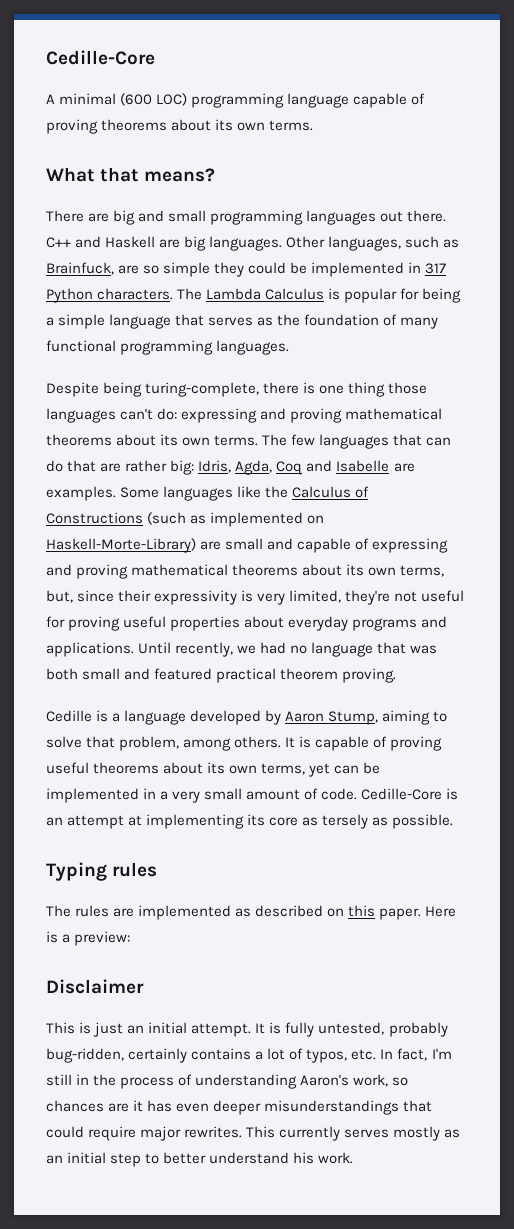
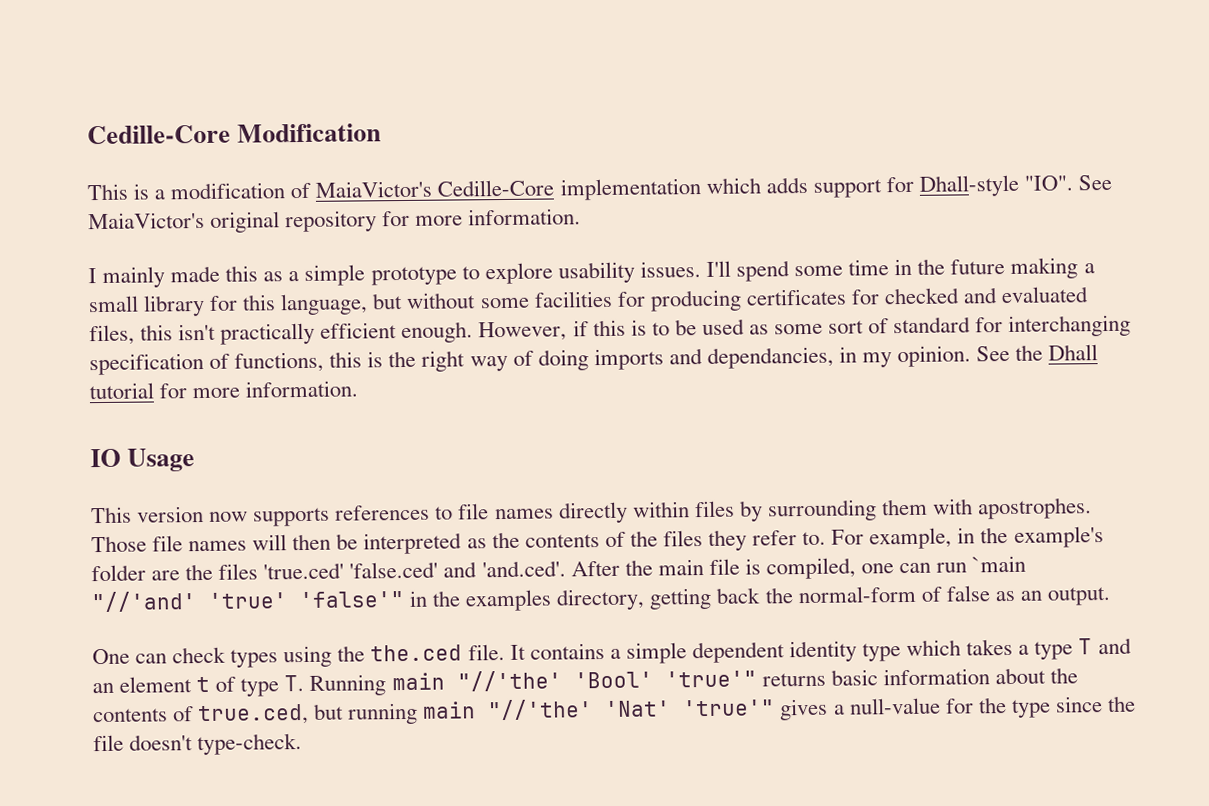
[46,50,155,65] [46,93,426,108] [46,119,314,134] [46,167,216,182] [46,210,447,225] [46,236,460,251] [46,262,447,277] [46,288,462,303] [46,314,439,329] [46,340,290,355] [46,382,428,397] [46,408,443,423] [46,434,452,449] [46,460,415,475] [46,486,370,501] [46,512,325,527] [46,538,449,553] [46,564,445,579] [46,590,465,605] [46,616,448,631] [46,642,438,657] [46,668,397,683] [46,710,448,725] [46,736,443,751] [46,762,381,777] [46,788,459,803] [46,814,454,829] [46,862,158,881] [46,905,457,920] [46,931,131,946] [46,979,144,994] [46,1022,448,1037] [46,1048,452,1063] [46,1074,409,1089] [46,1100,433,1115] [46,1126,461,1141] [46,1152,354,1167] Cedille-Core // A minimal (600 LOC) programming language capable of proving theorems about its own terms. // What that means? // There are big and small programming languages out there. C++ and Haskell are big languages. Other languages, such as Brainfuck, are so simple they could be implemented in 317 Python characters. The Lambda Calculus is popular for being a simple language that serves as the foundation of many functional programming languages. // Despite being turing-complete, there is one thing those languages can't do: expressing and proving mathematical theorems about its own terms. The few languages that can do that are rather big: Idris, Agda, Coq and Isabelle are examples. Some languages like the Calculus of Constructions (such as implemented on Haskell-Morte-Library) are small and capable of expressing and proving mathematical theorems about its own terms, but, since their expressivity is very limited, they're not useful for proving useful properties about everyday programs and applications. Until recently, we had no language that was both small and featured practical theorem proving. // Cedille is a language developed by Aaron Stump, aiming to solve that problem, among others. It is capable of proving useful theorems about its own terms, yet can be implemented in a very small amount of code. Cedille-Core is an attempt at implementing its core as tersely as possible. // Typing rules // The rules are implemented as described on this paper. Here is a preview: // Disclaimer // This is just an initial attempt. It is fully untested, probably bug-ridden, certainly contains a lot of typos, etc. In fact, I'm still in the process of understanding Aaron's work, so chances are it has even deeper misunderstandings that could require major rewrites. This currently serves mostly as an initial step to better understand his work. -> [87,123,382,145] [87,174,1113,201] [88,208,582,233] [88,257,1095,288] [88,286,1090,317] [89,314,1132,346] [89,344,1099,376] [89,380,359,400] [90,448,196,472] [91,497,1093,527] [91,526,1104,555] [91,555,1027,582] [91,585,1111,613] [92,637,1132,668] [92,667,1078,697] [93,695,1136,726] [93,733,303,756] Cedille-Core Modification // This is a modification of MaiaVictor's Cedille-Core implementation which adds support for Dhall-style "IO". See MaiaVictor's original repository for more information. // I mainly made this as a simple prototype to explore usability issues. I'll spend some time in the future making a small library for this language, but without some facilities for producing certificates for checked and evaluated files, this isn't practically efficient enough. However, if this is to be used as some sort of standard for interchanging specification of functions, this is the right way of doing imports and dependancies, in my opinion. See the Dhall tutorial for more information. // IO Usage // This version now supports references to file names directly within files by surrounding them with apostrophes. Those file names will then be interpreted as the contents of the files they refer to. For example, in the example's folder are the files 'true.ced' 'false.ced' and 'and.ced'. After the main file is compiled, one can run `main "//'and' 'true' 'false'" in the examples directory, getting back the normal-form of false as an output. // One can check types using the the.ced file. It contains a simple dependent identity type which takes a type T and an element t of type T. Running main "//'the' 'Bool' 'true'" returns basic information about the contents of true.ced, but running main "//'the' 'Nat' 'true'" gives a null-value for the type since the file doesn't type-check.

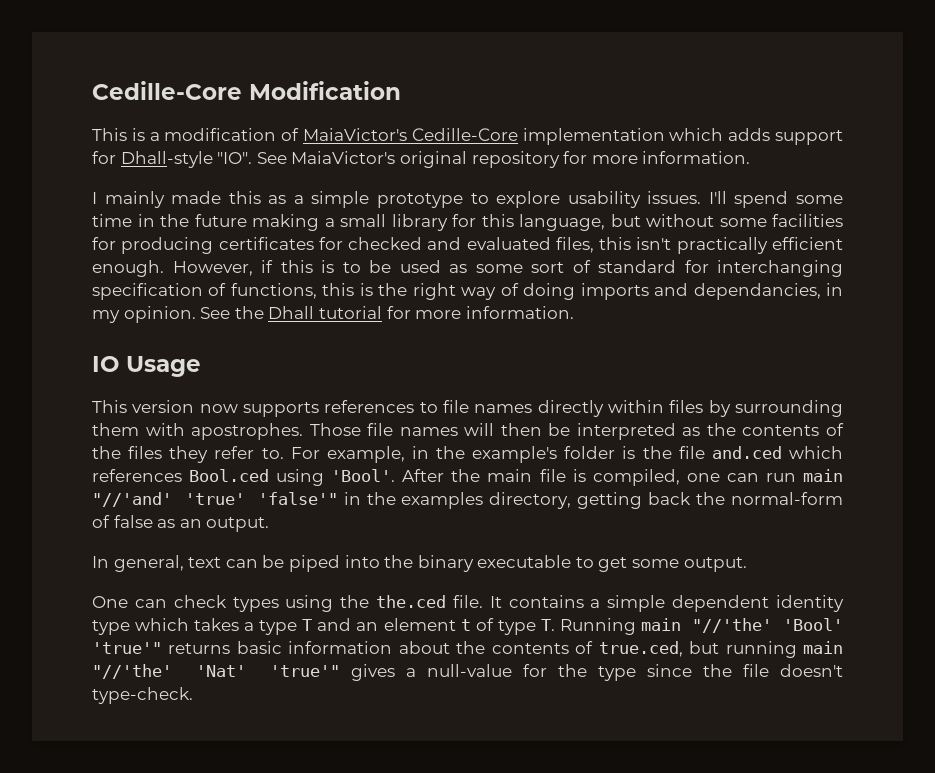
[151,560,566,581] are the files 'true.ced' 'false.ced' and 'and.ced'. -> [622,446,843,459] [92,469,396,486] is the file and.ced which references Bool.ced using 'Bool'.
[972,555,1027,573] `main -> [803,469,844,482] main
(1111, 596) none -> [92,555,747,572] // In general, text can be piped into the binary executable to get some output.

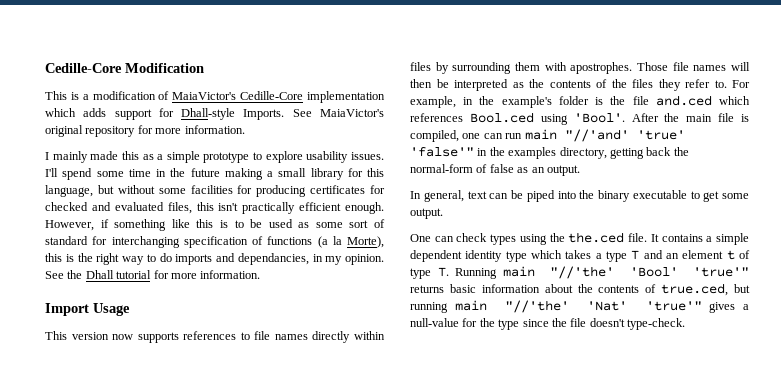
[217,152,253,164] "IO". -> [243,109,285,120] Imports.
(273, 266) none -> [114,219,190,231] something like
[230,283,317,299] functions, -> [267,236,384,248] functions (a la Morte),
[500,283,576,300] of doing -> [146,253,172,262] to do
[92,356,119,372] IO -> [45,303,89,316] Import

